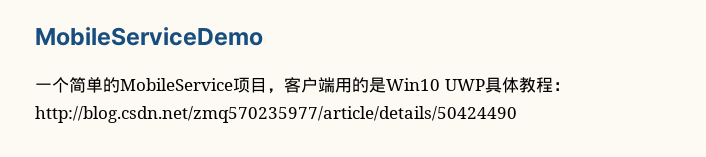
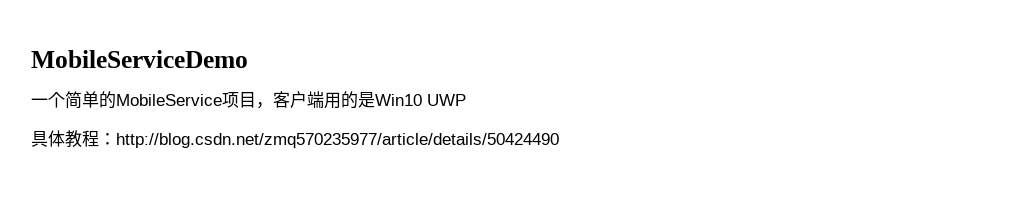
(485, 85) none -> (466, 100) //

